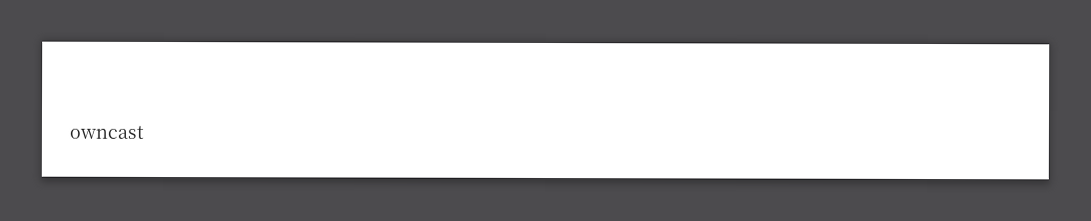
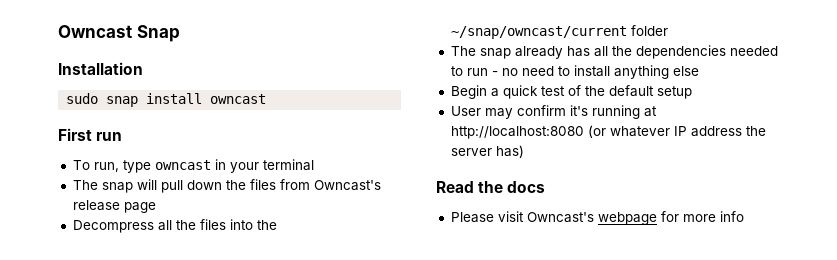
[69,125,144,139] owncast -> [58,25,180,42] [58,62,143,75] [66,93,267,107] [58,128,123,141] [72,159,314,173] [72,179,381,193] [72,200,156,213] [72,219,277,233] [450,25,668,39] [450,45,778,59] [450,65,699,79] [450,85,692,99] [450,105,657,119] [450,125,766,139] [450,145,524,158] [436,181,546,193] [450,211,744,225] Owncast Snap // Installation // sudo snap install owncast // First run // To run, type owncast in your terminal // The snap will pull down the files from Owncast's release page // Decompress all the files into the ~/snap/owncast/current folder // The snap already has all the dependencies needed to run - no need to install anything else // Begin a quick test of the default setup // User may confirm it's running at http://localhost:8080 (or whatever IP address the server has) // Read the docs // Please visit Owncast's webpage for more info

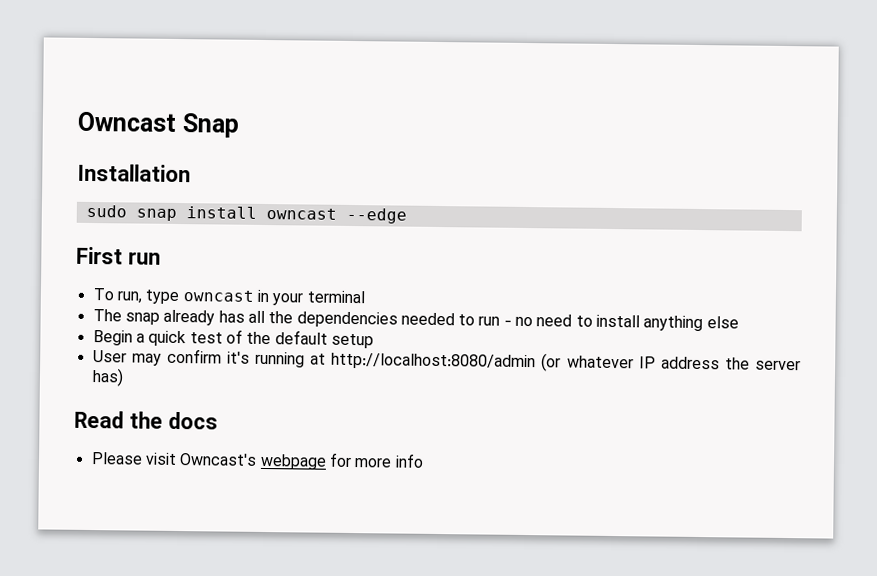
(267, 99) none -> [345,207,407,224] --edge
[72,179,381,193] [72,200,156,213] [72,219,277,233] [450,25,668,39] // The snap will pull down the files from Owncast's release page // Decompress all the files into the ~/snap/owncast/current folder -> (365, 297) none
[450,126,584,139] http://localhost:8080 -> [331,352,537,371] http://localhost:8080/admin

